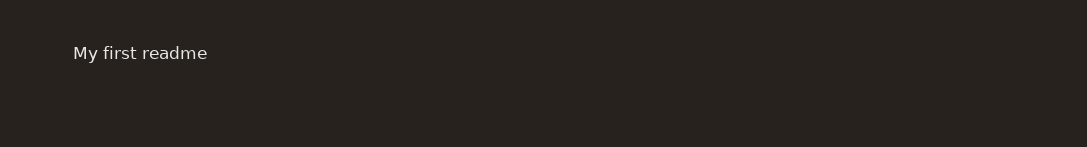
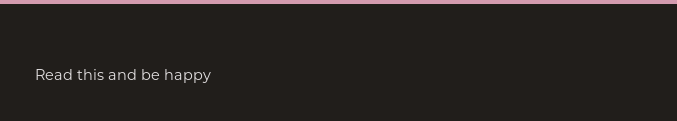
[73,46,207,63] My first readme -> [35,69,211,83] Read this and be happy

